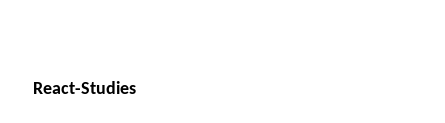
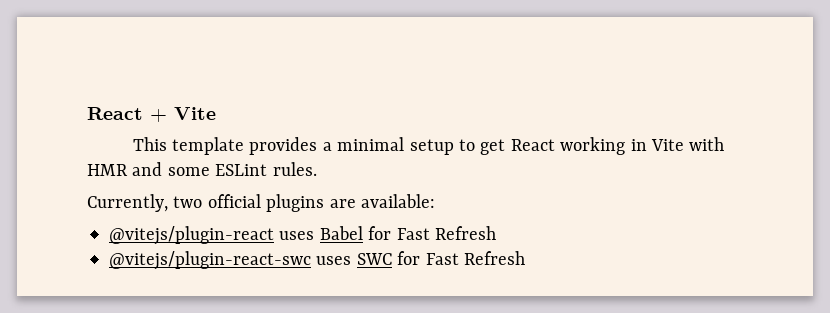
[33,81,136,94] React-Studies -> [87,107,216,122] [132,137,725,155] [87,162,317,176] [87,194,435,212] [109,226,496,245] [109,251,525,270] React + Vite // This template provides a minimal setup to get React working in Vite with HMR and some ESLint rules. // Currently, two official plugins are available: // @vitejs/plugin-react uses Babel for Fast Refresh // @vitejs/plugin-react-swc uses SWC for Fast Refresh

